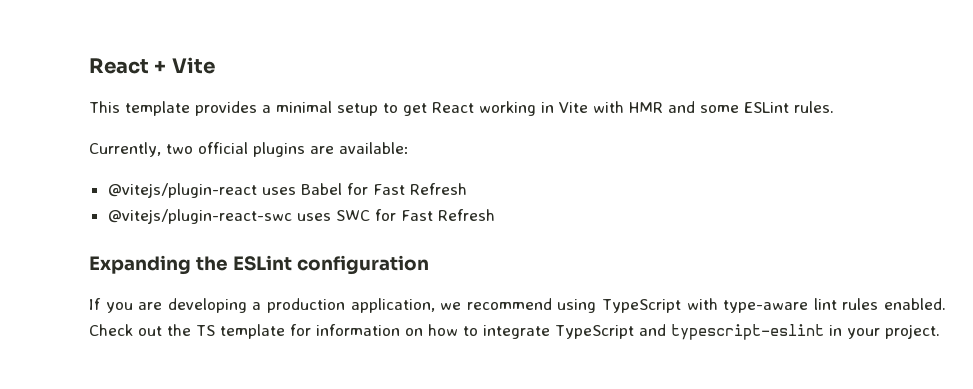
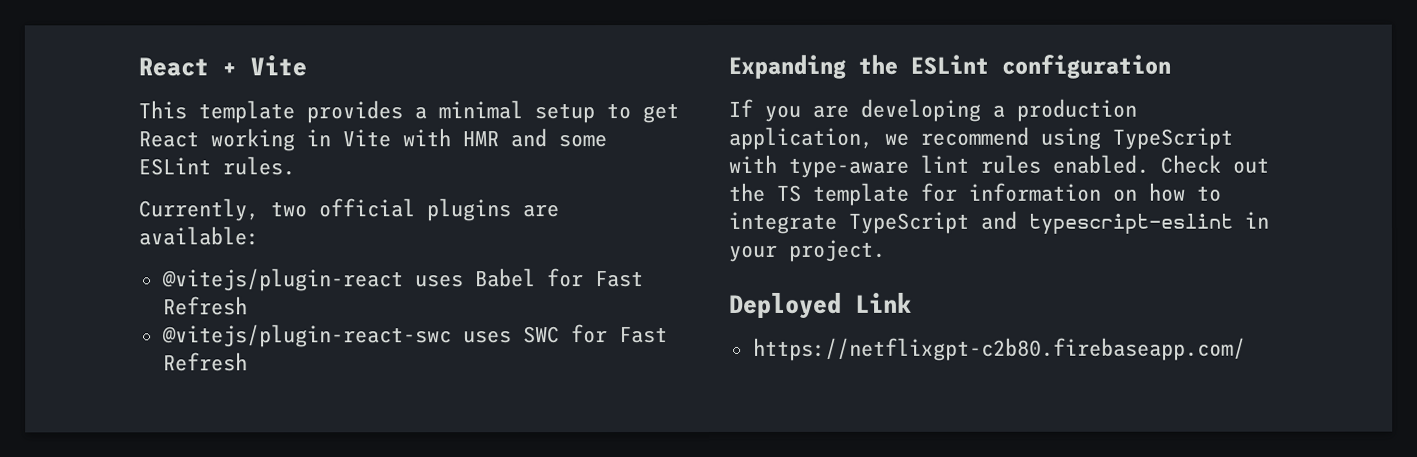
(940, 331) none -> [729,292,912,319] [752,337,1246,361] // Deployed Link // https://netflixgpt-c2b80.firebaseapp.com/

